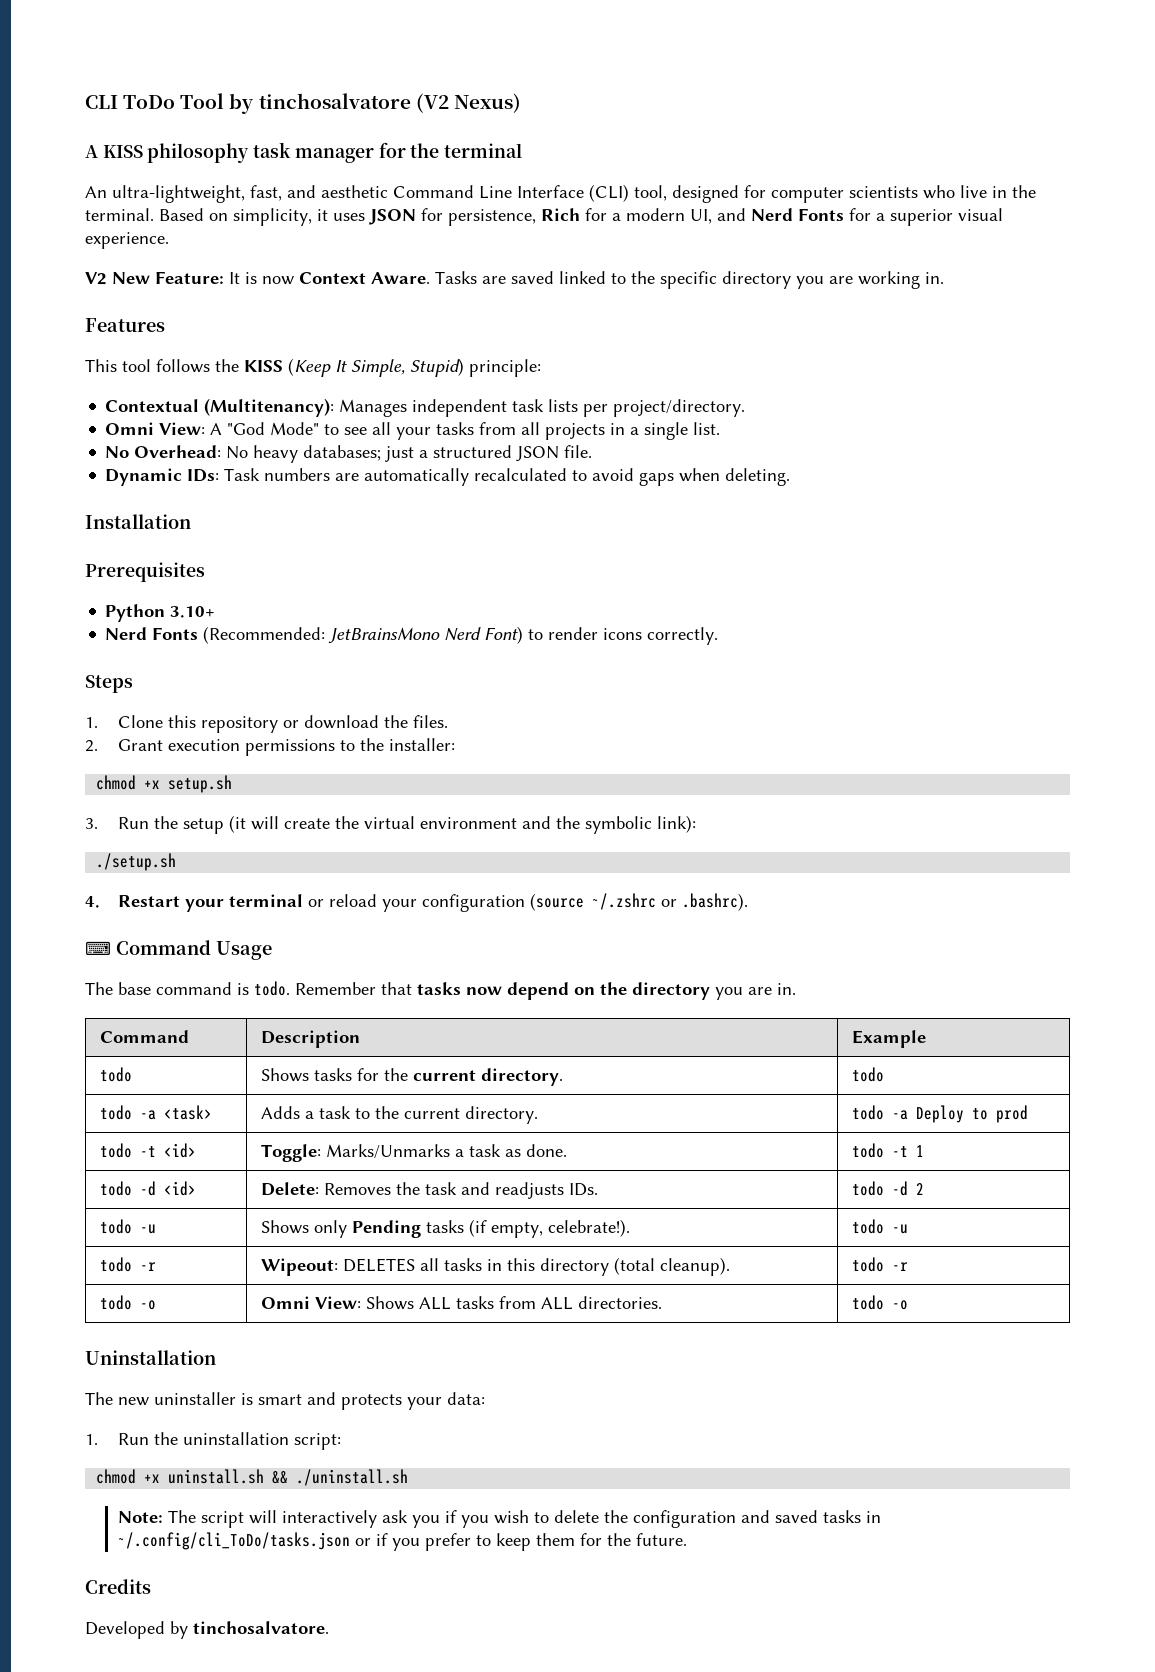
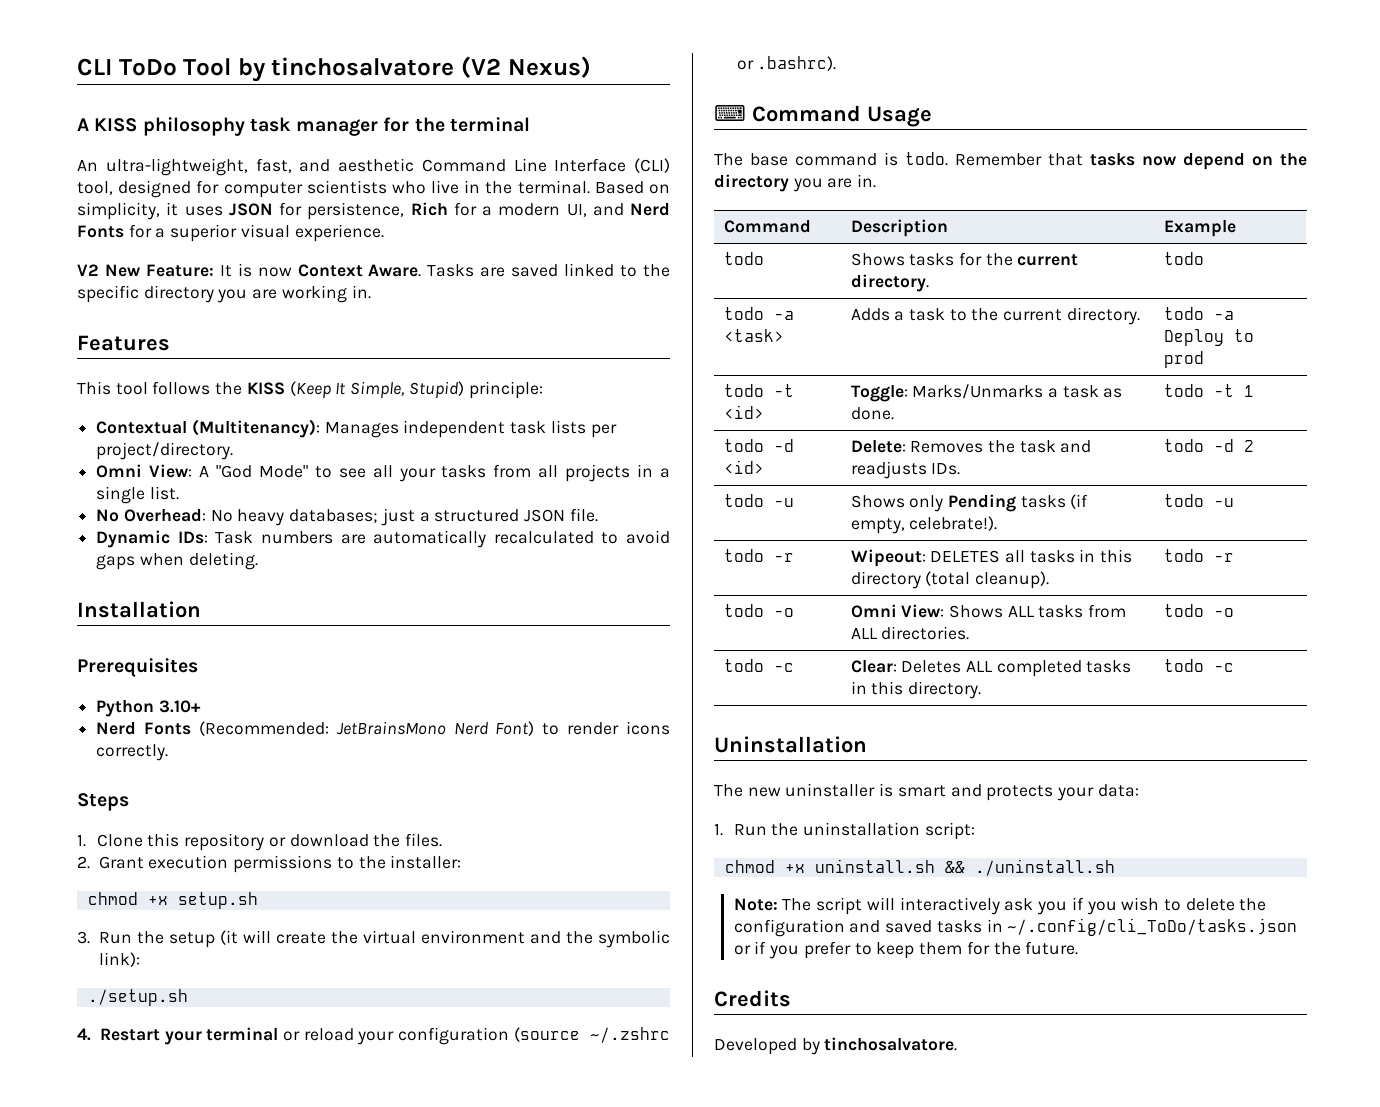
(908, 1305) none -> [723,659,794,672] [850,660,1132,677] [850,681,981,699] [1163,659,1234,672] // todo -c | Clear: Deletes ALL completed tasks in this directory. | todo -c

